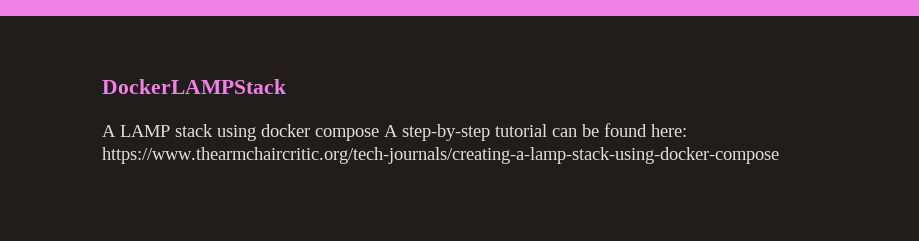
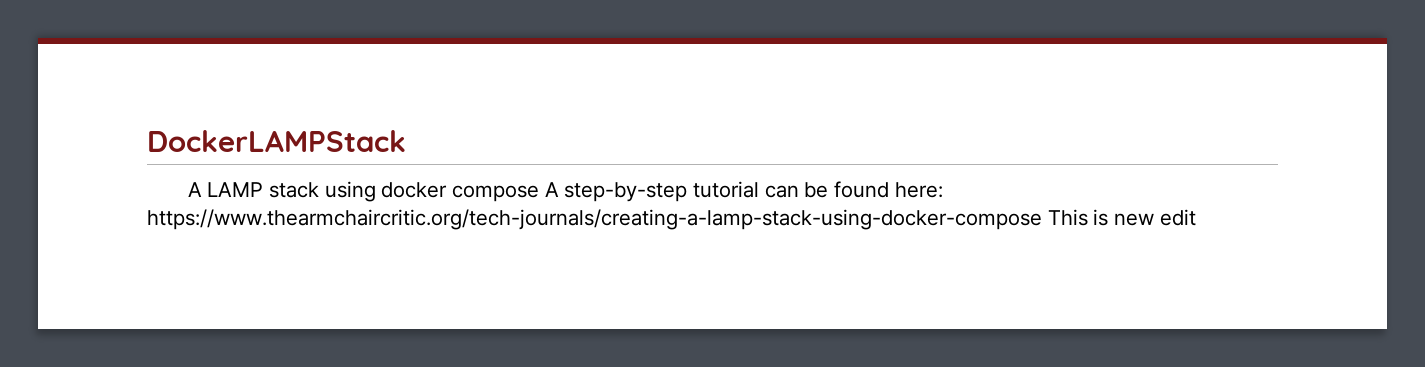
(779, 155) none -> [1047,209,1196,226] This is new edit

